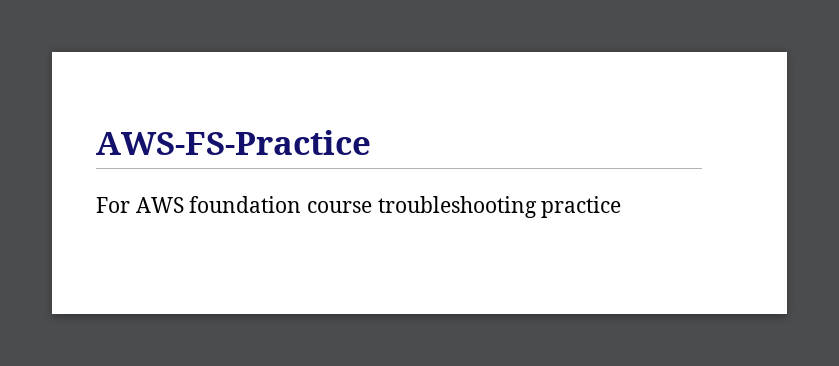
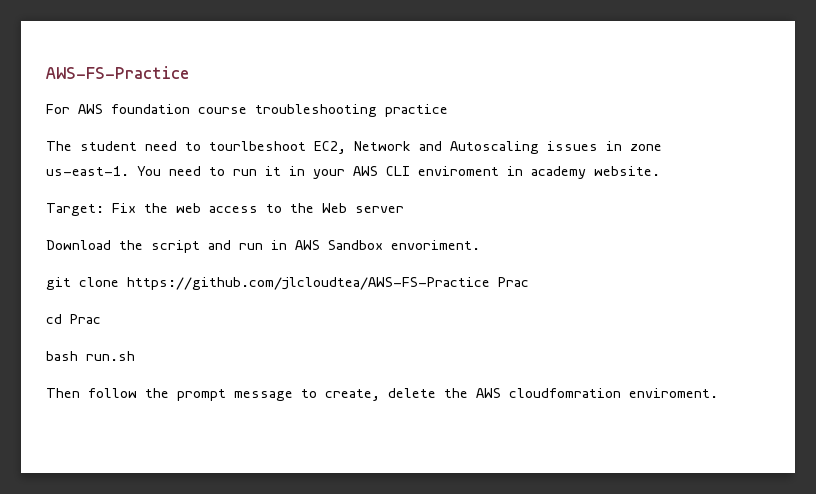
(622, 207) none -> [46,141,662,154] [46,166,660,179] [46,203,404,216] [46,240,480,253] [46,277,529,290] [46,314,101,324] [46,351,135,361] [46,388,718,401] // The student need to tourlbeshoot EC2, Network and Autoscaling issues in zone us-east-1. You need to run it in your AWS CLI enviroment in academy website. // Target: Fix the web access to the Web server // Download the script and run in AWS Sandbox envoriment. // git clone https://github.com/jlcloudtea/AWS-FS-Practice Prac // cd Prac // bash run.sh // Then follow the prompt message to create, delete the AWS cloudfomration enviroment.

